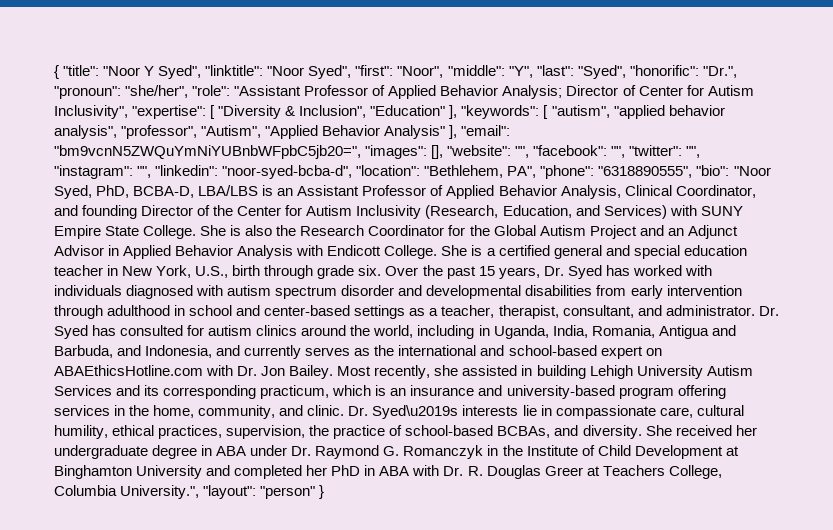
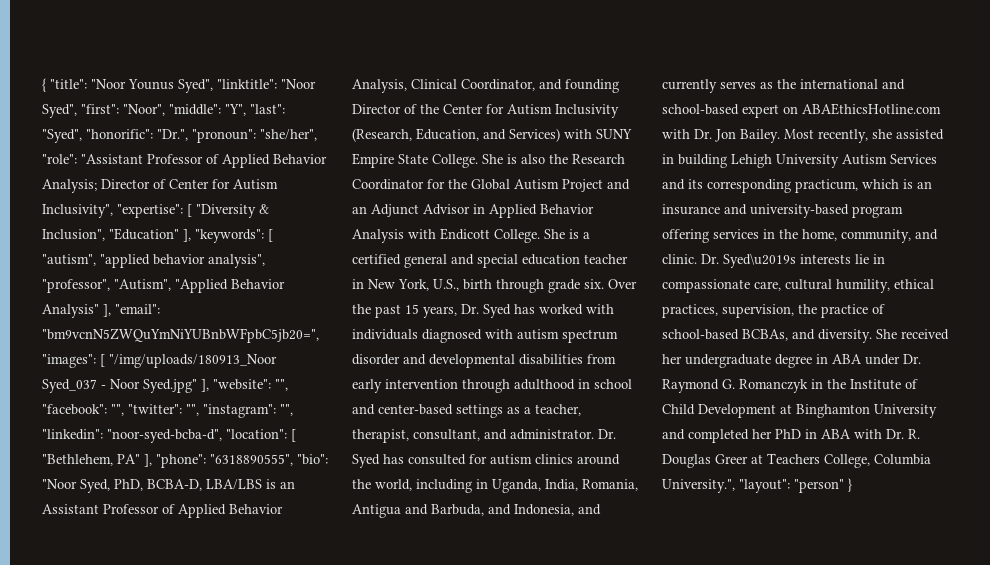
[144,66,155,76] Y -> [128,79,174,90] Younus
[431,145,444,159] [], -> [100,354,277,368] [42,379,209,393] [ "/img/uploads/180913_Noor Syed_037 - Noor Syed.jpg" ],
[424,165,537,178] "Bethlehem, PA", -> [291,429,296,442] [42,454,152,467] [ "Bethlehem, PA" ],

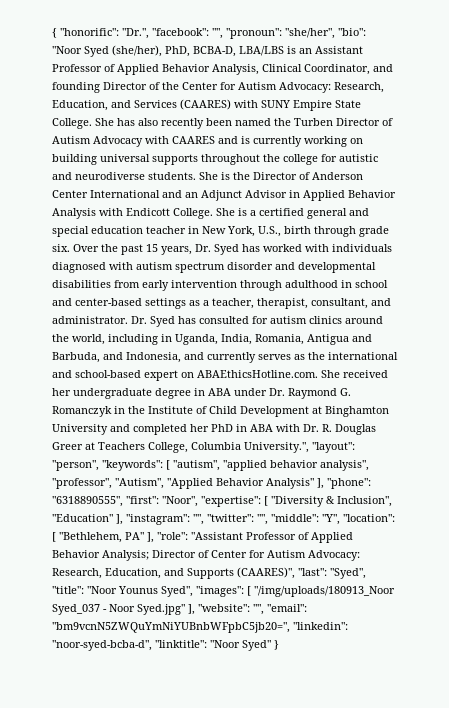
[50,79,316,93] [42,104,285,118] [42,129,317,143] [42,154,327,168] [42,179,278,193] [42,204,269,218] [42,228,273,243] [42,254,265,268] [42,279,285,293] [42,304,160,318] [42,328,319,343] [42,354,277,368] [42,379,288,393] [42,404,293,418] [42,429,296,443] [42,454,328,468] [42,479,110,493] "title": "Noor Younus Syed", "linktitle": "Noor Syed", "first": "Noor", "middle": "Y", "last": "Syed", "honorific": "Dr.", "pronoun": "she/her", "role": "Assistant Professor of Applied Behavior Analysis; Director of Center for Autism Inclusivity", "expertise": [ "Diversity & Inclusion", "Education" ], "keywords": [ "autism", "applied behavior analysis", "professor", "Autism", "Applied Behavior Analysis" ], "email": "bm9vcnN5ZWQuYmNiYUBnbWFpbC5jb20=", "images": [ "/img/uploads/180913_Noor Syed_037 - Noor Syed.jpg" ], "website": "", "facebook": "", "twitter": "", "instagram": "", "linkedin": "noor-syed-bcba-d", "location": [ "Bethlehem, PA" ], "phone": "6318890555", "bio": "Noor Syed, -> [60,28,366,39] [52,45,162,57] "honorific": "Dr.", "facebook": "", "pronoun": "she/her", "bio": "Noor Syed (she/her),
[555,104,619,118] [352,128,560,142] Inclusivity (Research, Education, and Services) -> [279,82,384,93] [52,99,231,111] Advocacy: Research, Education, and Services (CAARES)
[507,154,625,164] [352,179,603,192] is also the Research Coordinator for the Global Autism Project -> [117,118,393,129] [52,136,363,147] [52,154,378,165] [52,172,363,180] [52,190,160,198] has also recently been named the Turben Director of Autism Advocacy with CAARES and is currently working on building universal supports throughout the college for autistic and neurodiverse students. She is the Director of Anderson Center International
[802,103,941,115] [662,129,944,143] [662,154,937,168] [662,179,932,193] [662,204,903,218] [662,229,938,243] [662,253,885,268] [662,279,934,293] [662,304,885,318] [662,329,872,343] ABAEthicsHotline.com with Dr. Jon Bailey. Most recently, she assisted in building Lehigh University Autism Services and its corresponding practicum, which is an insurance and university-based program offering services in the home, community, and clinic. Dr. Syed\u2019s interests lie in compassionate care, cultural humility, ethical practices, supervision, the practice of school-based BCBAs, and diversity. -> [197,370,318,378] ABAEthicsHotline.com.
[794,479,844,493] "person" -> [52,460,369,471] [52,478,371,489] [52,496,392,507] [52,514,395,525] [52,532,353,543] [52,550,360,561] [52,567,366,579] [52,586,395,597] [52,604,307,615] [52,622,348,633] [52,640,271,651] "person", "keywords": [ "autism", "applied behavior analysis", "professor", "Autism", "Applied Behavior Analysis" ], "phone": "6318890555", "first": "Noor", "expertise": [ "Diversity & Inclusion", "Education" ], "instagram": "", "twitter": "", "middle": "Y", "location": [ "Bethlehem, PA" ], "role": "Assistant Professor of Applied Behavior Analysis; Director of Center for Autism Advocacy: Research, Education, and Supports (CAARES)", "last": "Syed", "title": "Noor Younus Syed", "images": [ "/img/uploads/180913_Noor Syed_037 - Noor Syed.jpg" ], "website": "", "email": "bm9vcnN5ZWQuYmNiYUBnbWFpbC5jb20=", "linkedin": "noor-syed-bcba-d", "linktitle": "Noor Syed"

